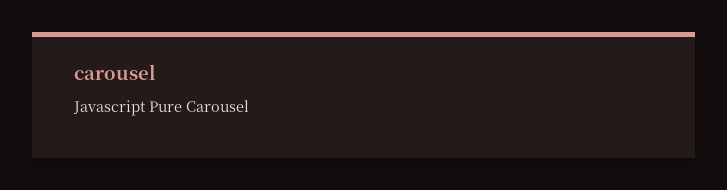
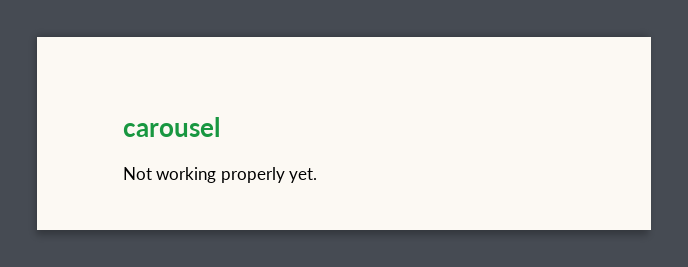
[73,100,249,116] Javascript Pure Carousel -> [123,167,318,183] Not working properly yet.

